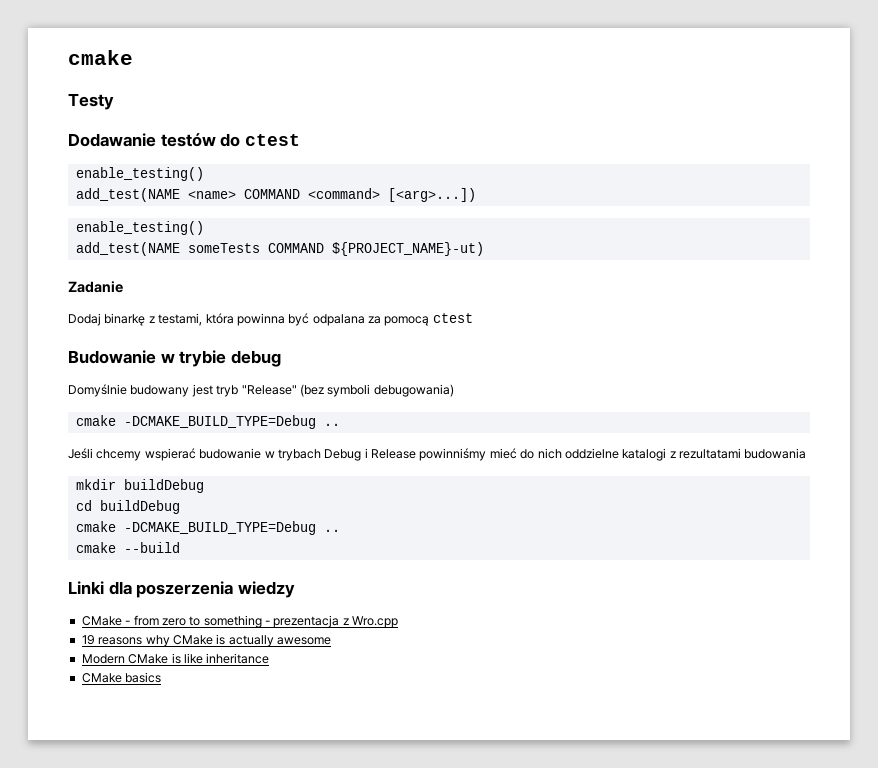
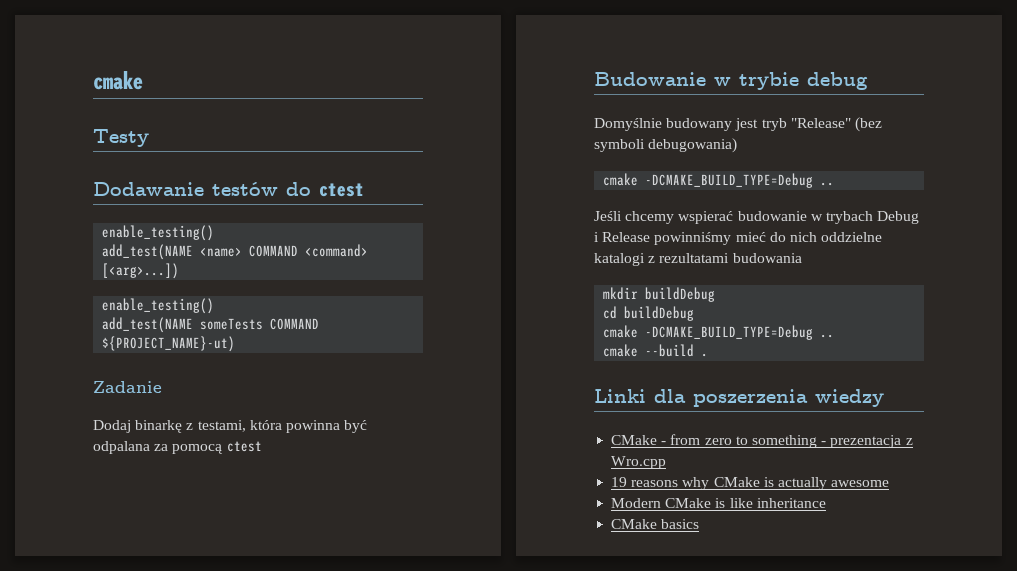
(180, 547) none -> [701,353,709,357] .

